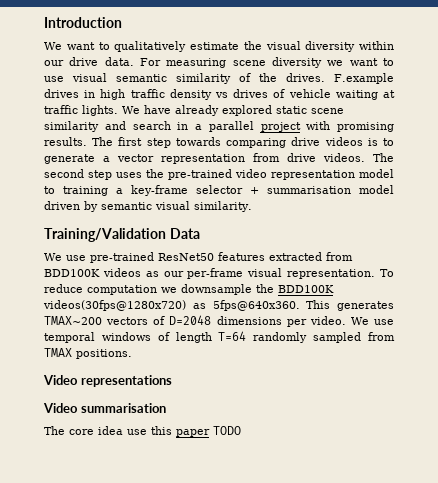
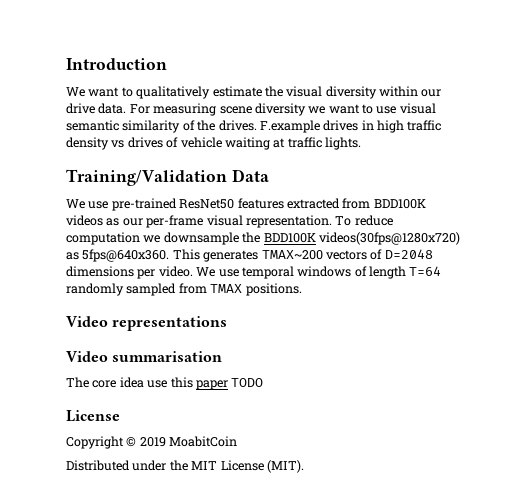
[122,105,344,116] [44,121,394,132] [44,137,395,148] [44,153,394,164] [44,169,394,180] [44,185,394,196] [44,201,252,212] We have already explored static scene similarity and search in a parallel project with promising results. The first step towards comparing drive videos is to generate a vector representation from drive videos. The second step uses the pre-trained video representation model to training a key-frame selector + summarisation model driven by semantic visual similarity. -> (361, 143) none
(241, 430) none -> [66,410,120,422] [66,436,238,449] [66,460,304,473] // License // Copyright © 2019 MoabitCoin // Distributed under the MIT License (MIT).

